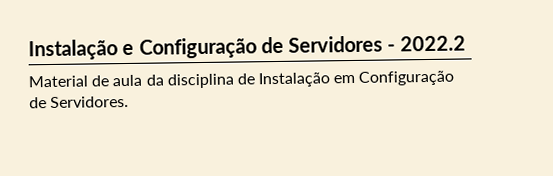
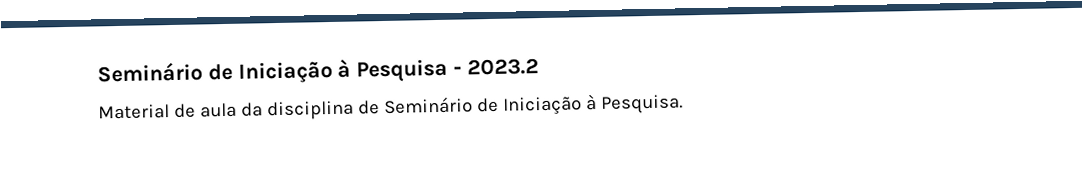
[28,35,466,61] Instalação e Configuração de Servidores - 2022.2 -> [97,58,539,84] Seminário de Iniciação à Pesquisa - 2023.2
[258,70,455,88] [29,95,130,109] Instalação em Configuração de Servidores. -> [383,94,683,116] Seminário de Iniciação à Pesquisa.

